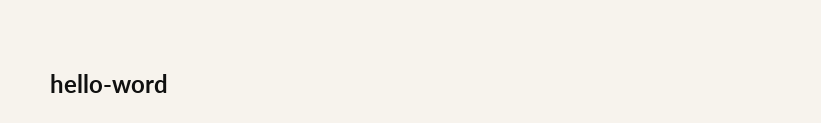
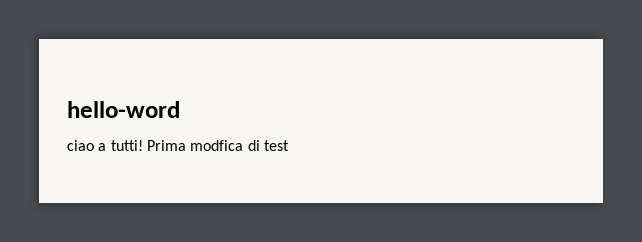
(168, 83) none -> [67,140,289,151] // ciao a tutti! Prima modfica di test

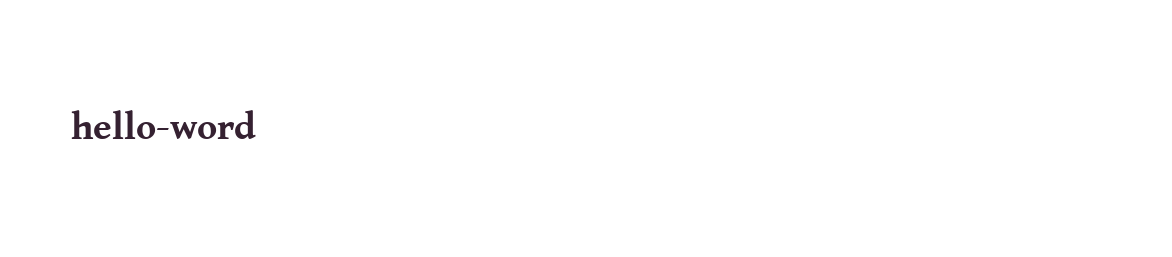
[67,140,289,151] // ciao a tutti! Prima modfica di test -> (256, 124) none

